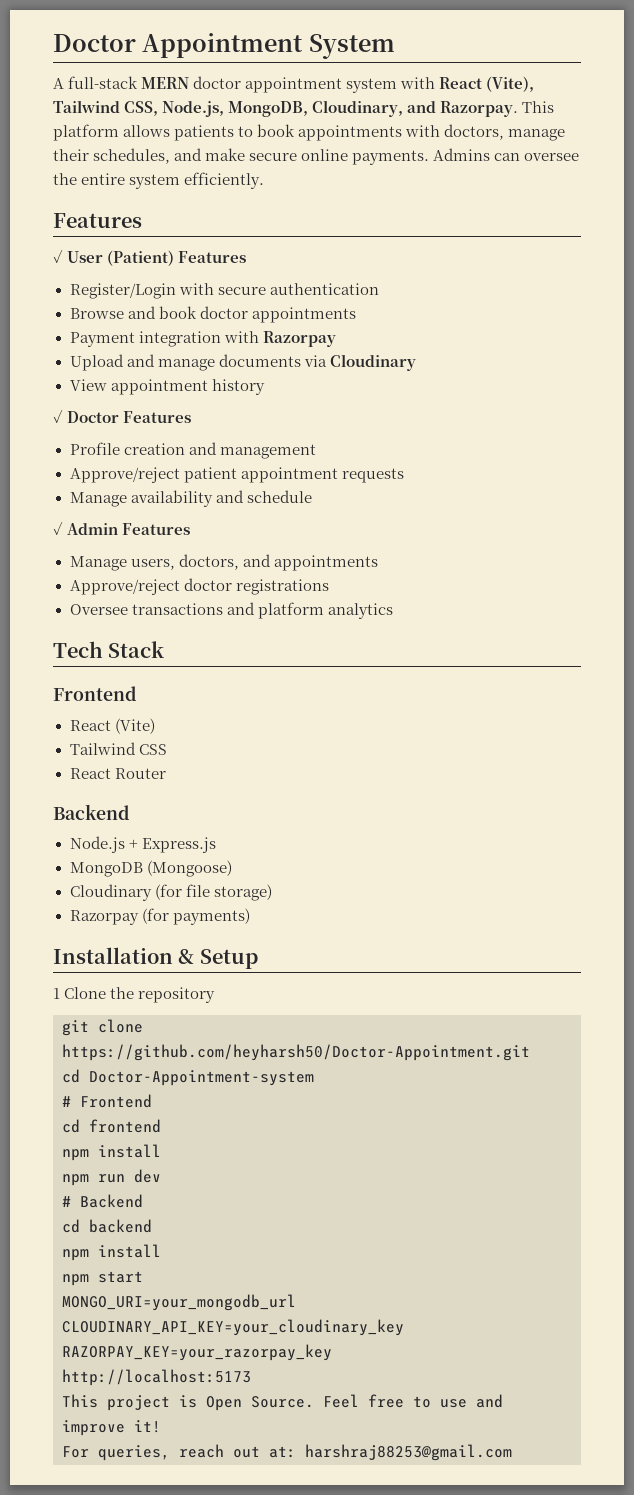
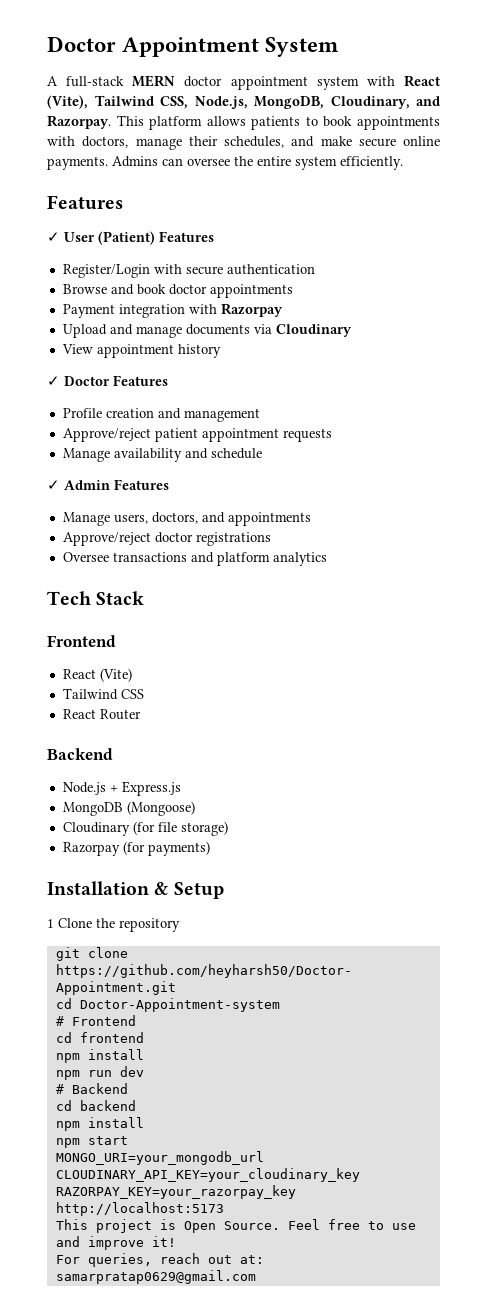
[305,1444,512,1461] harshraj88253@gmail.com -> [55,1270,256,1284] samarpratap0629@gmail.com

